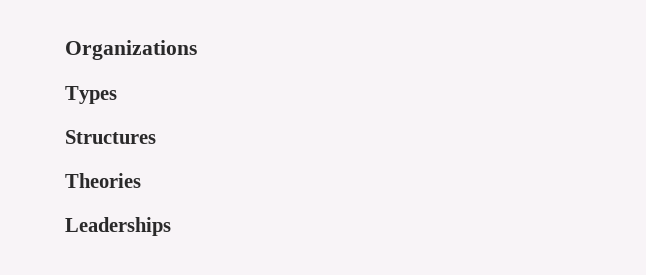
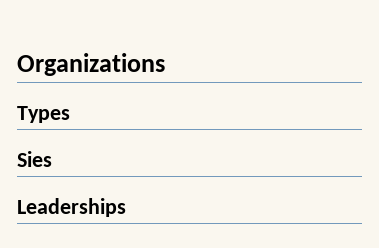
[65,130,156,144] [65,173,141,188] Structures // Theories -> [17,151,52,167] Sies

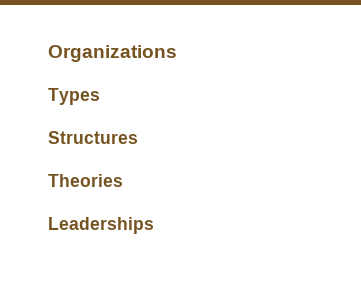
[17,151,52,167] Sies -> [48,131,138,144] [48,174,123,187] Structures // Theories

